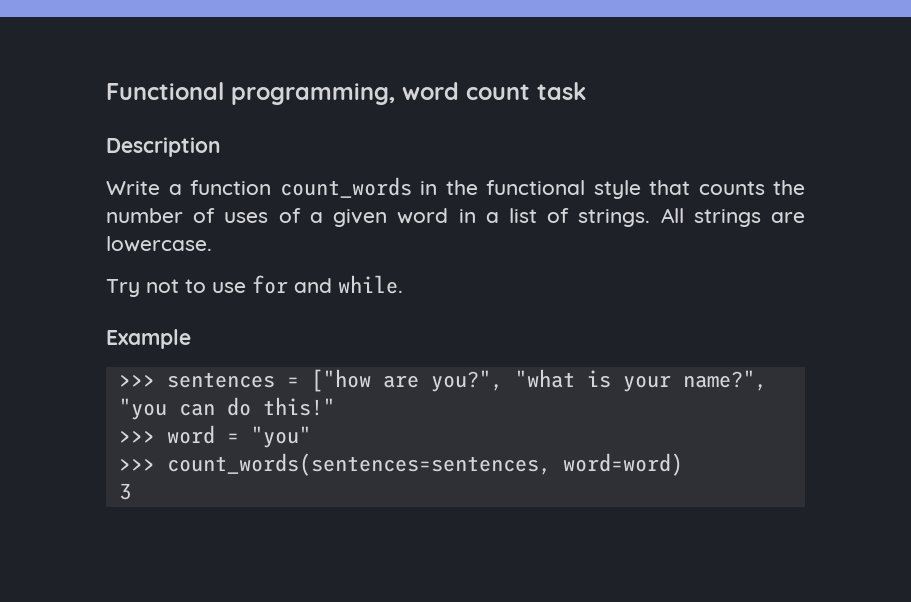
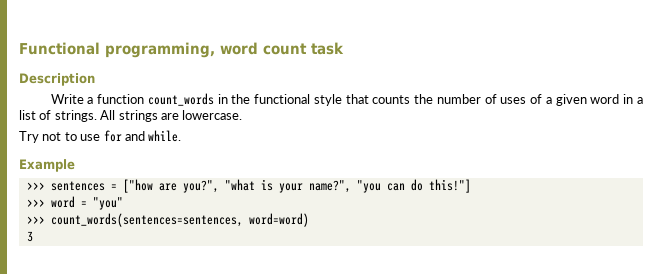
[262,397,335,416] this!" -> [428,179,471,193] this!"]

